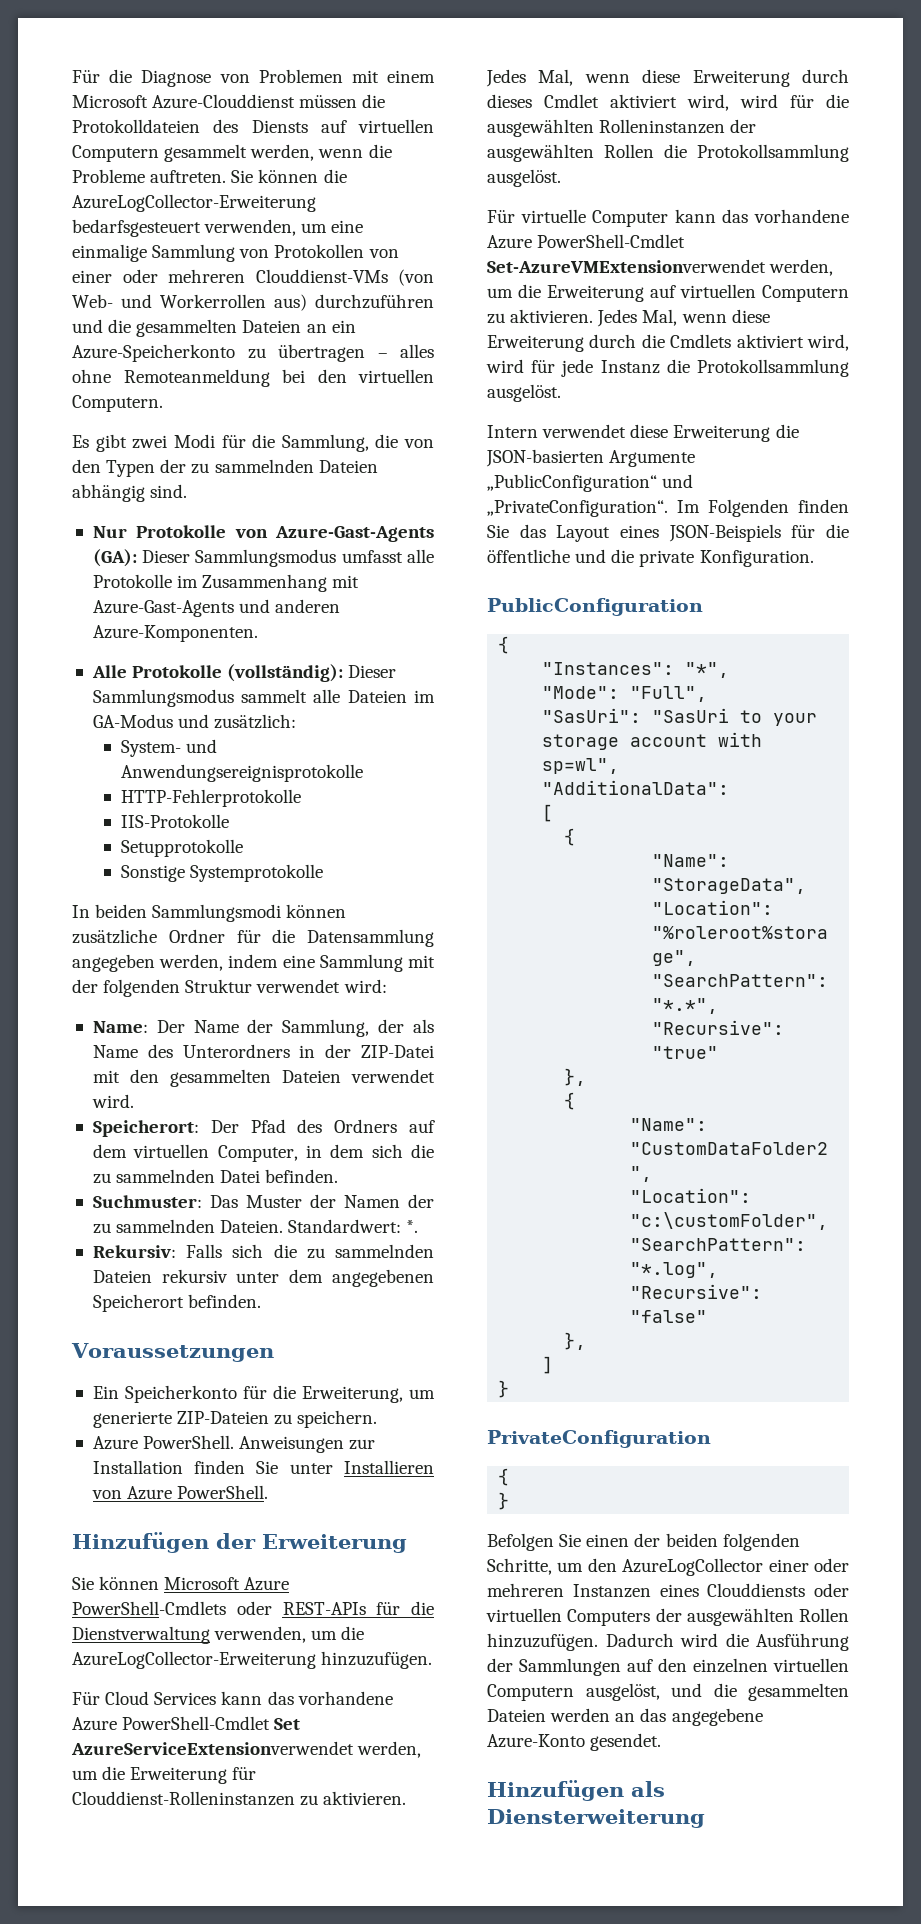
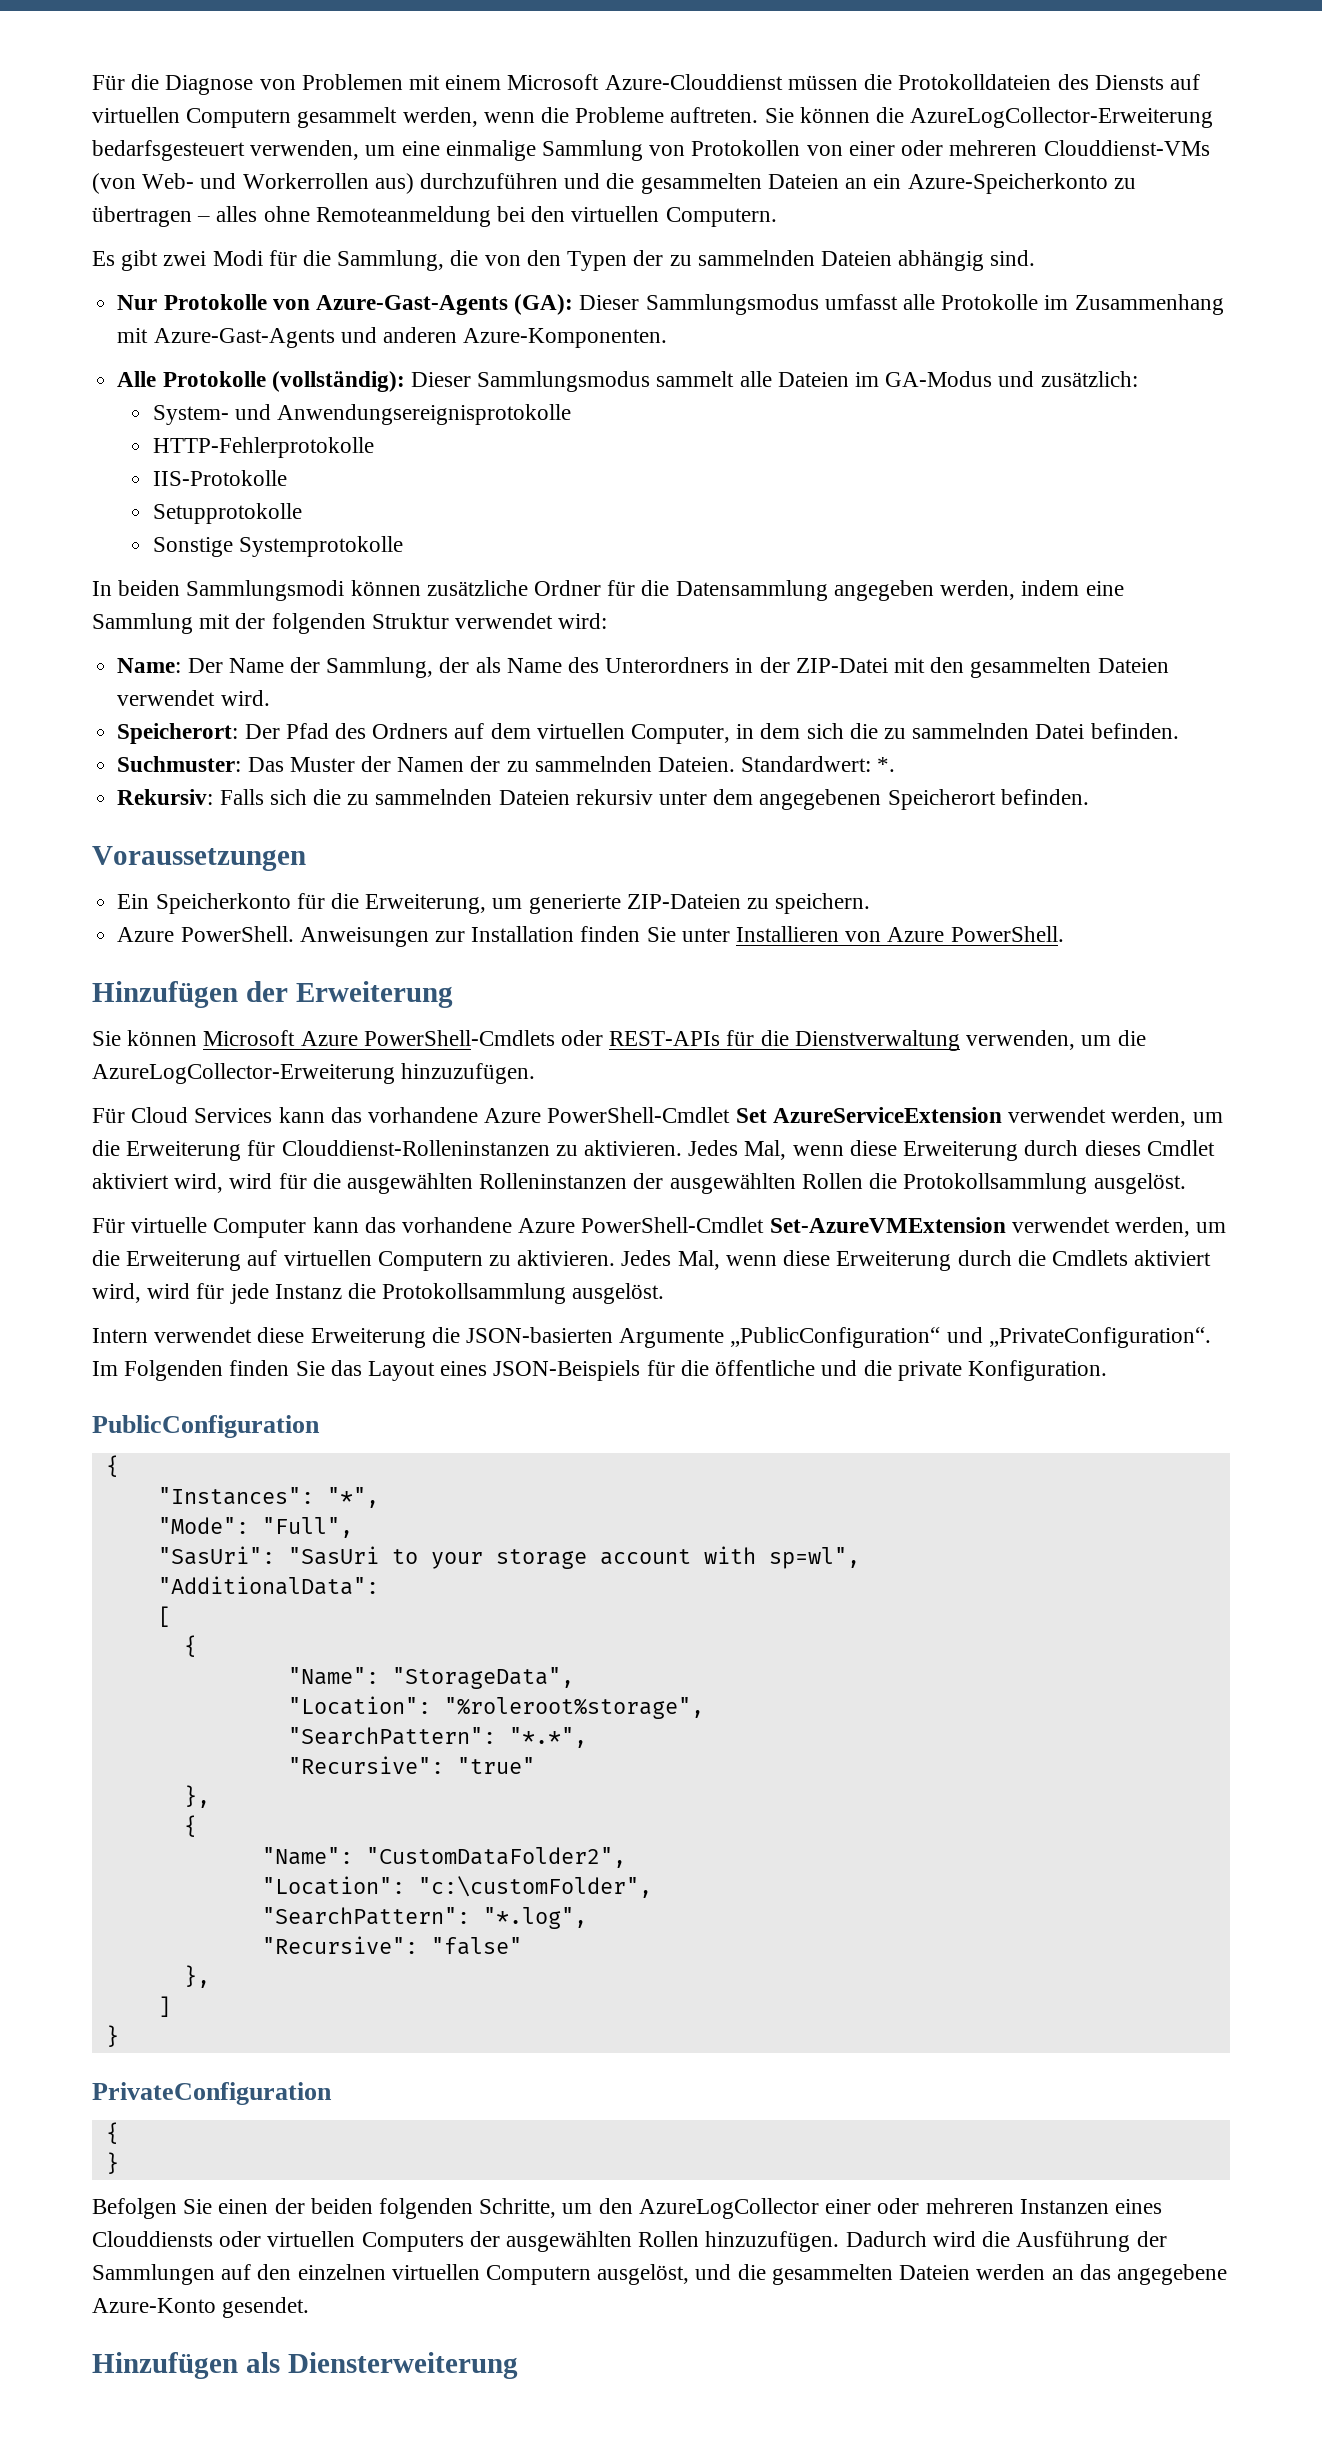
[71,1741,354,1755] AzureServiceExtensionverwendet -> [772,1107,1107,1123] AzureServiceExtension verwendet
[487,259,766,273] Set-AzureVMExtensionverwendet -> [769,1217,1110,1233] Set-AzureVMExtension verwendet

